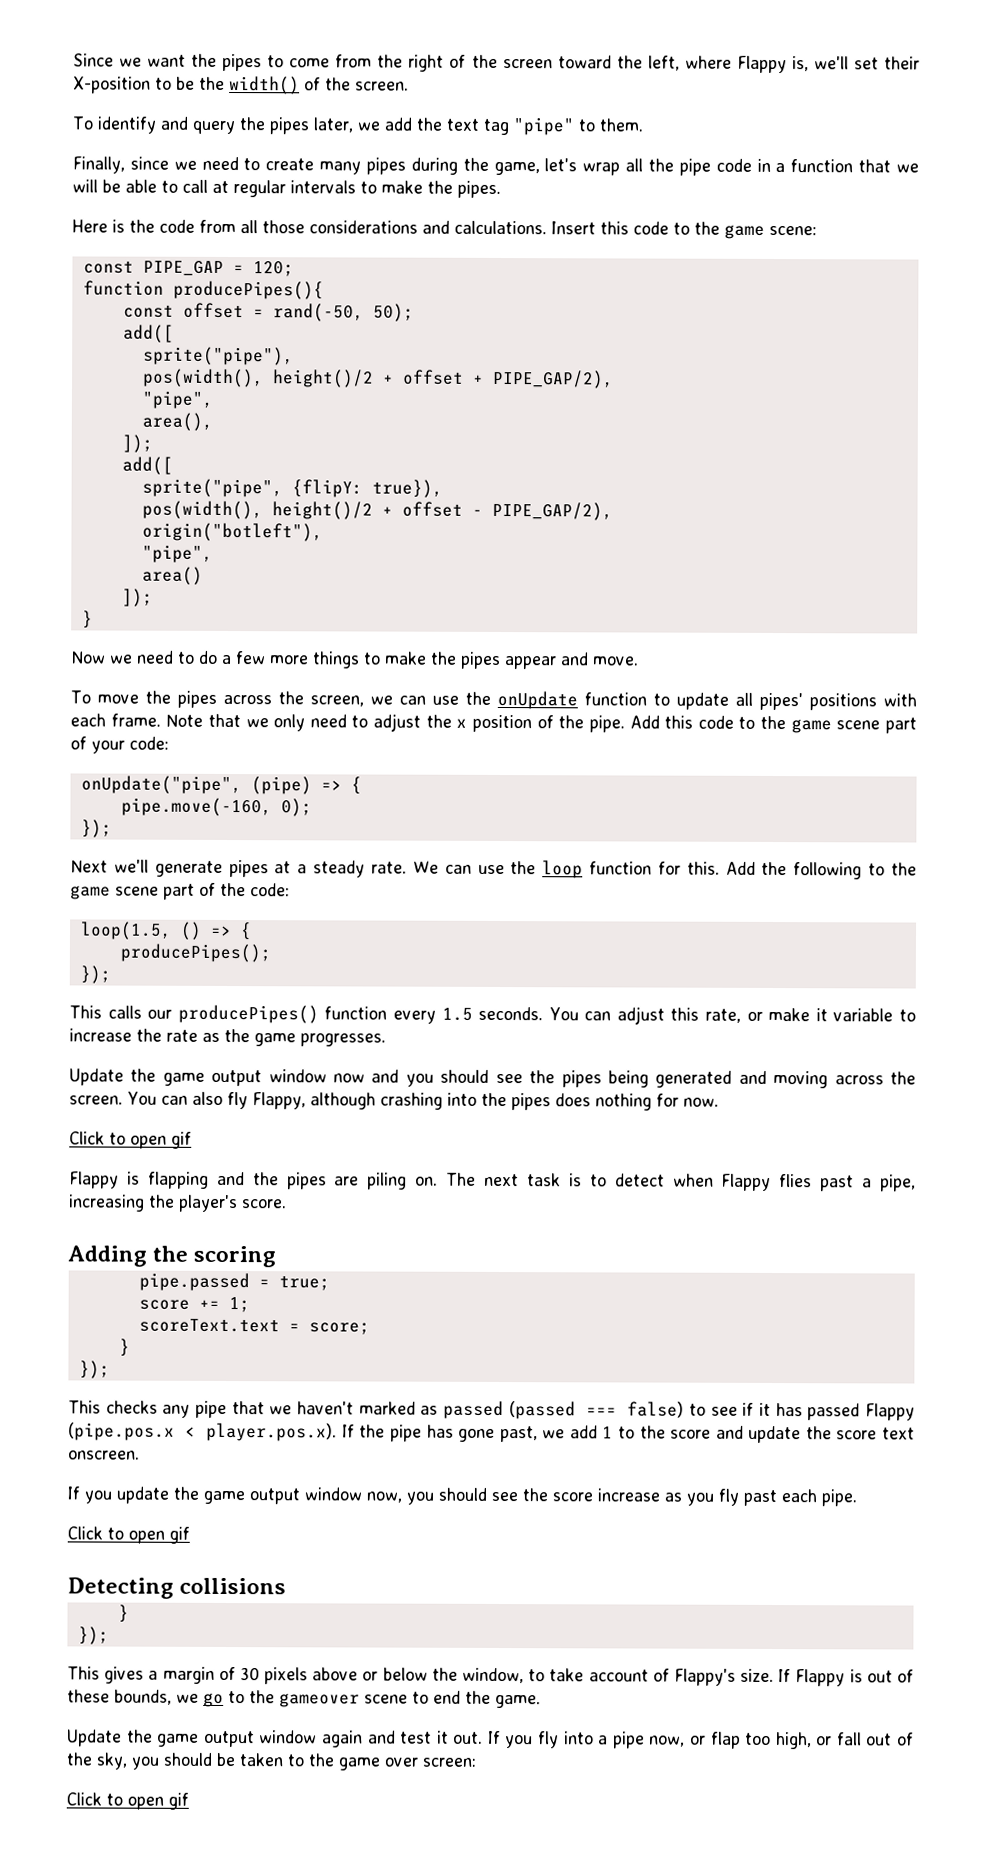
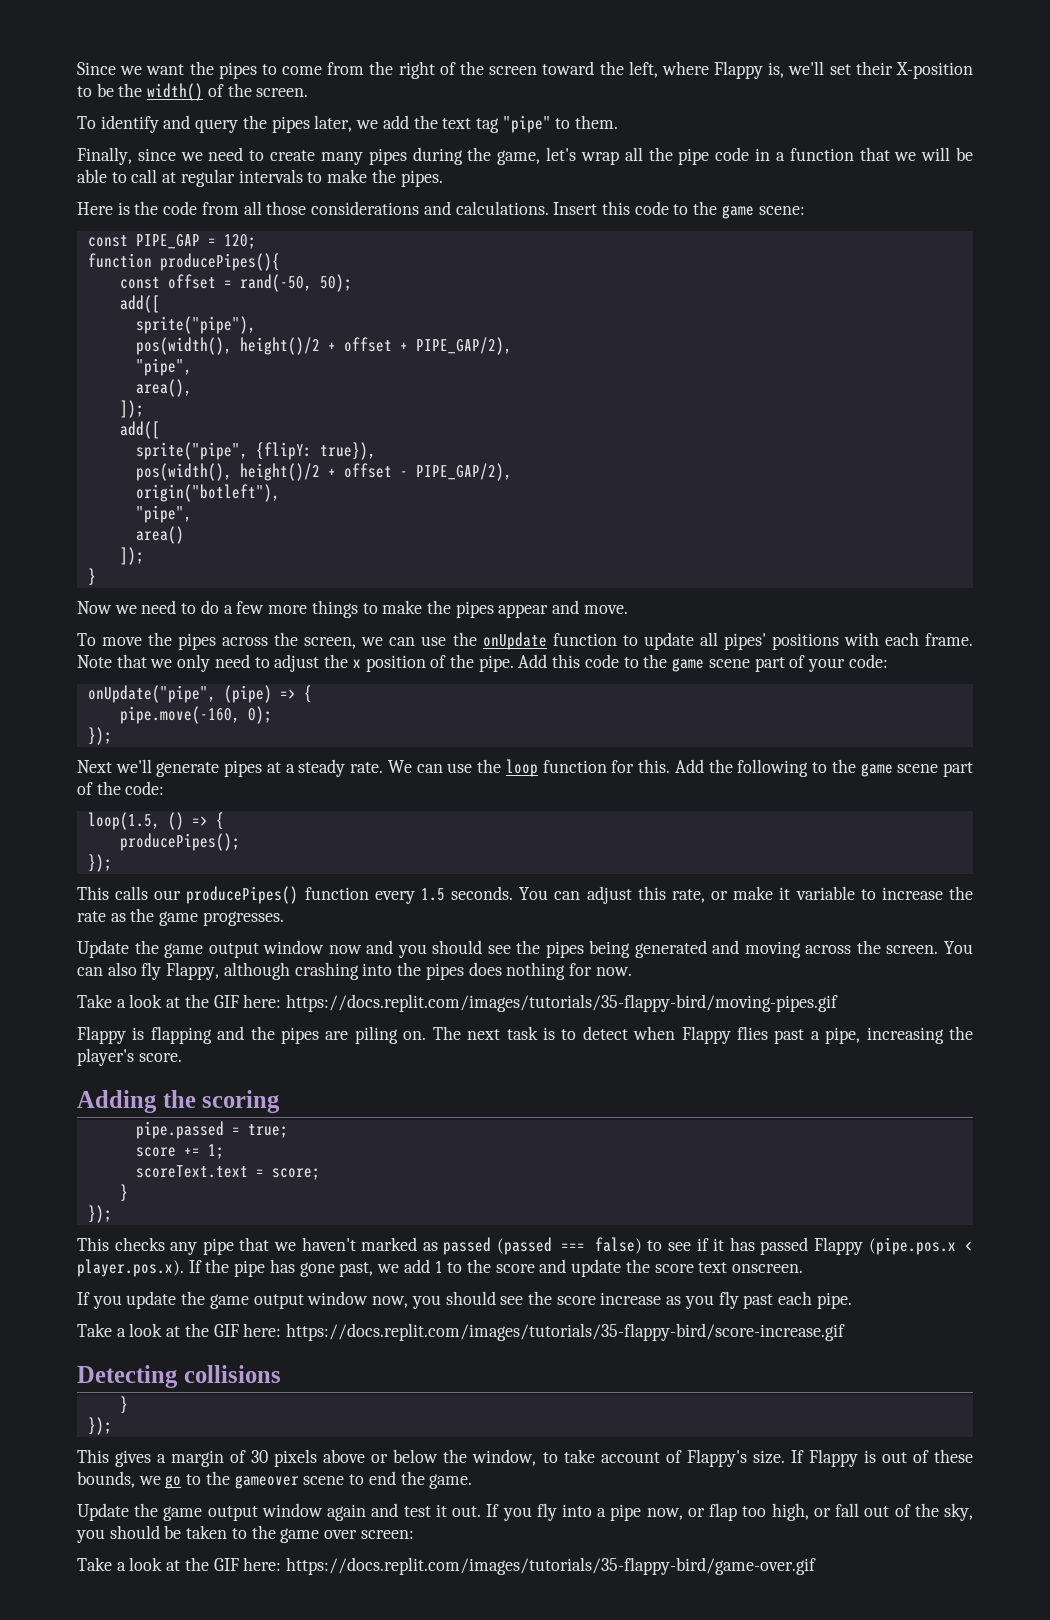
[69,1131,192,1149] Click to open gif -> [77,994,839,1012] Take a look at the GIF here: https://docs.replit.com/images/tutorials/35-flappy-bird/moving-pipes.gif
[67,1526,190,1544] Click to open gif -> [77,1323,846,1341] Take a look at the GIF here: https://docs.replit.com/images/tutorials/35-flappy-bird/score-increase.gif
[66,1792,189,1810] Click to open gif -> [77,1557,817,1575] Take a look at the GIF here: https://docs.replit.com/images/tutorials/35-flappy-bird/game-over.gif

